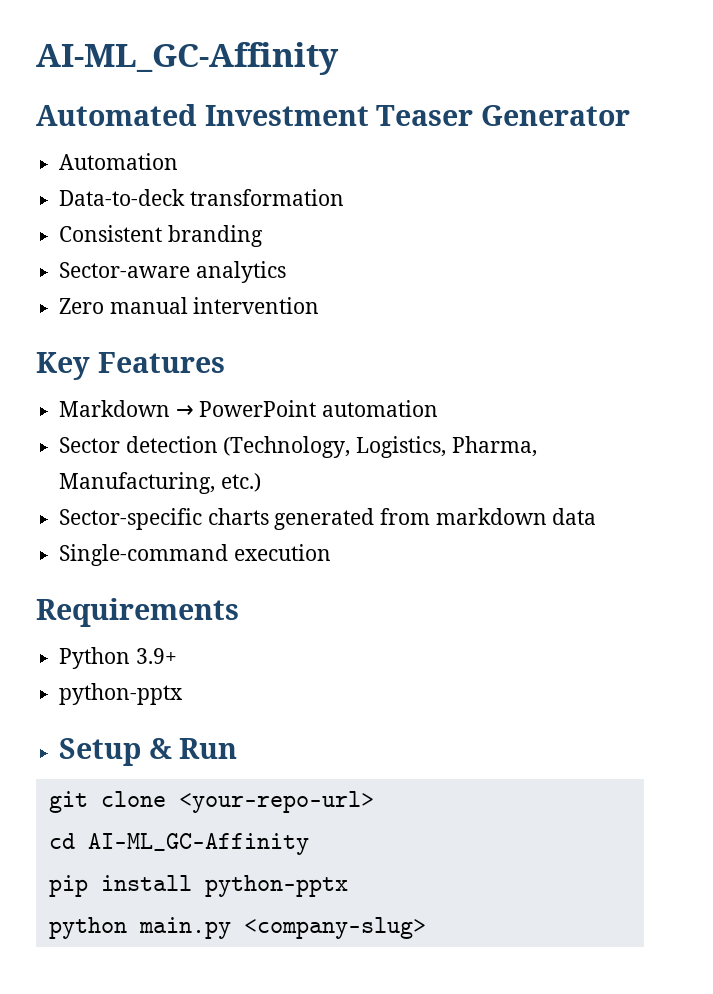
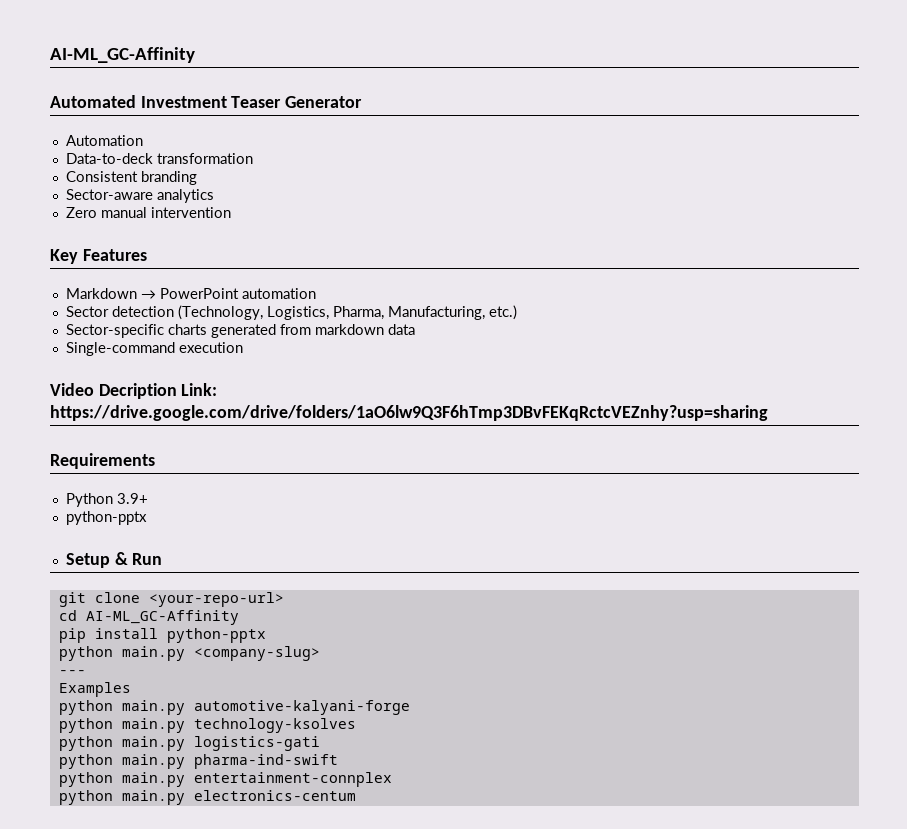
(331, 552) none -> [50,383,218,399] [50,405,768,421] // Video Decription Link: https://drive.google.com/drive/folders/1aO6lw9Q3F6hTmp3DBvFEKqRctcVEZnhy?usp=sharing
(426, 928) none -> [58,670,86,675] [58,682,131,697] [58,700,410,715] [58,718,356,733] [58,736,320,751] [58,754,338,769] [58,772,392,787] [58,790,356,805] // --- // Examples // python main.py automotive-kalyani-forge // python main.py technology-ksolves // python main.py logistics-gati // python main.py pharma-ind-swift // python main.py entertainment-connplex // python main.py electronics-centum

